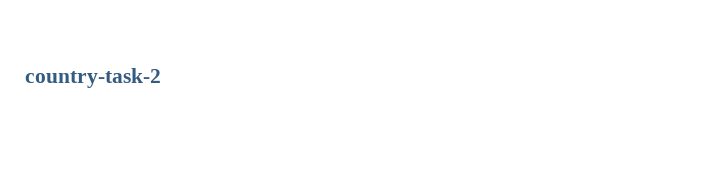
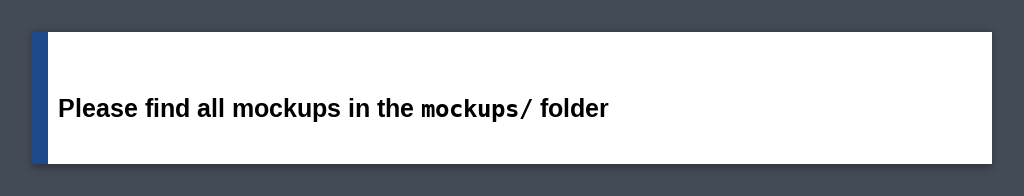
[25,68,161,88] country-task-2 -> [58,98,609,122] Please find all mockups in the mockups/ folder

